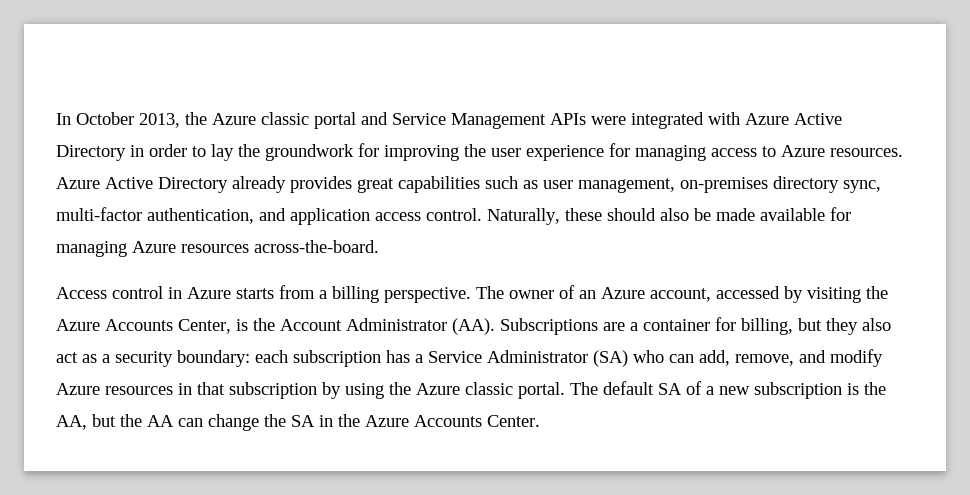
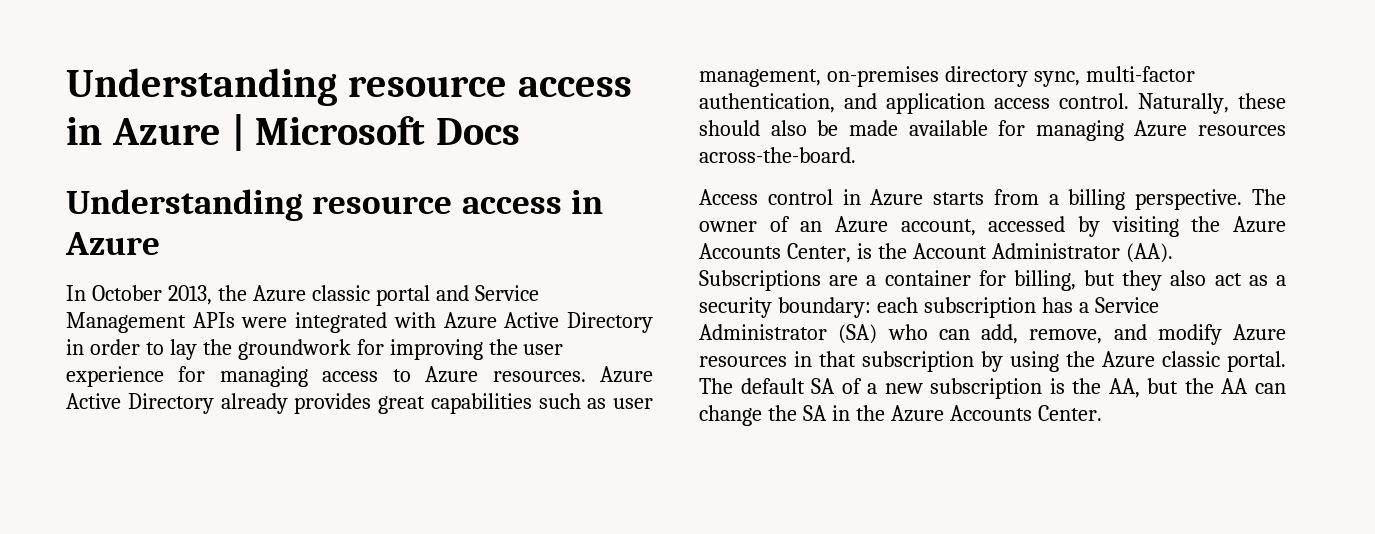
(56, 119) none -> [66,68,632,106] [66,114,521,151] [66,189,603,221] [65,232,160,255] Understanding resource access in Azure | Microsoft Docs // Understanding resource access in Azure //

